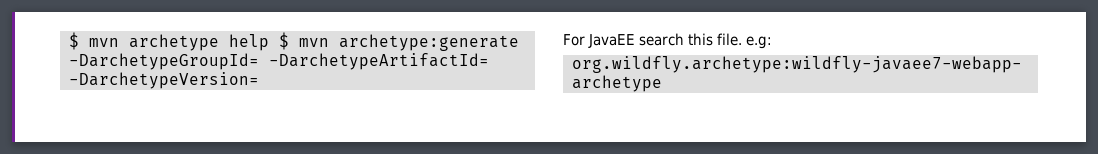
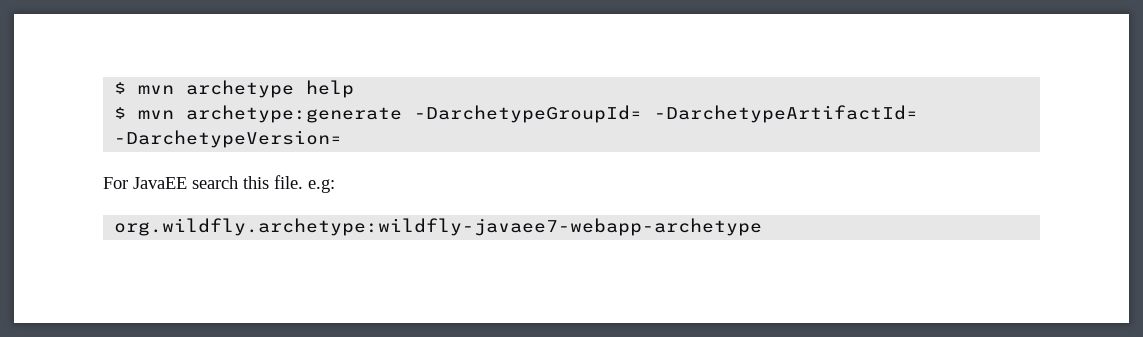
(269, 42) none -> (355, 89) //

